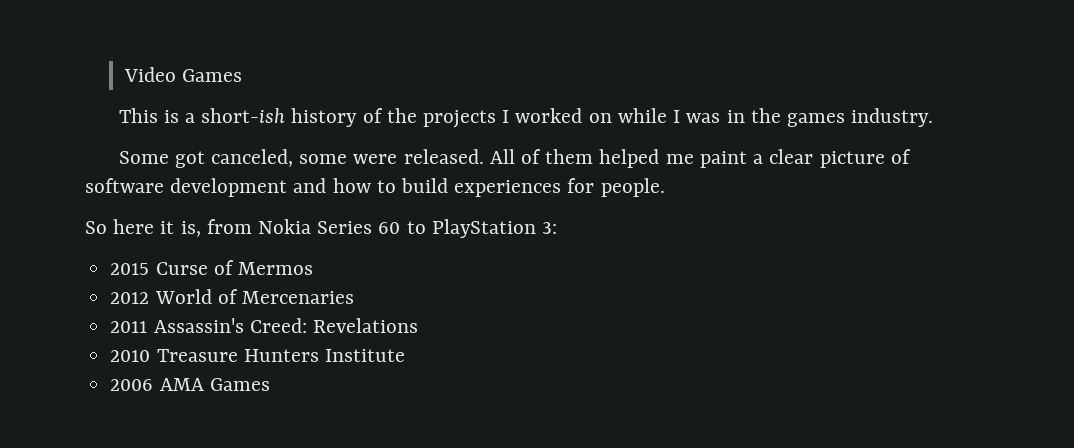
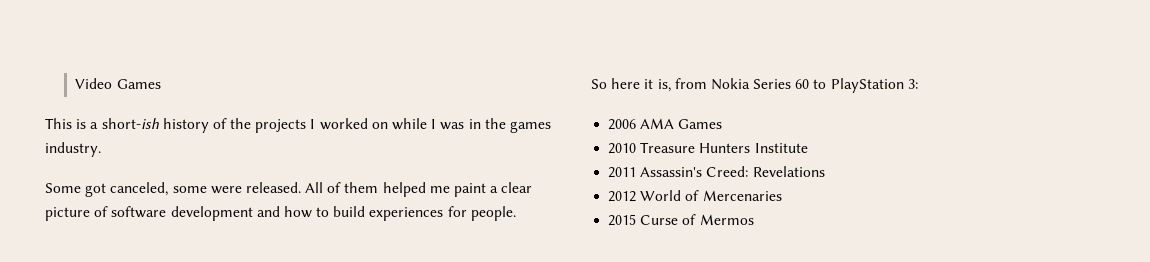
[110,260,313,275] [110,289,354,304] [110,318,418,333] [110,349,405,362] [110,378,270,391] 2015 Curse of Mermos // 2012 World of Mercenaries // 2011 Assassin's Creed: Revelations // 2010 Treasure Hunters Institute // 2006 AMA Games -> [608,118,723,130] [608,142,808,154] [608,166,825,178] [608,190,782,202] [608,214,754,226] 2006 AMA Games // 2010 Treasure Hunters Institute // 2011 Assassin's Creed: Revelations // 2012 World of Mercenaries // 2015 Curse of Mermos

